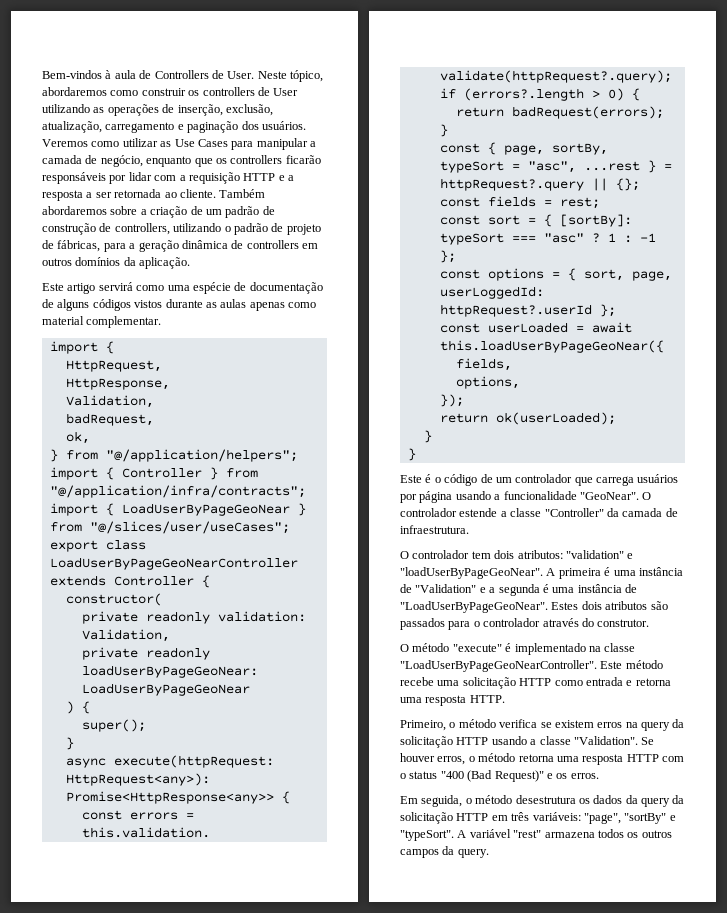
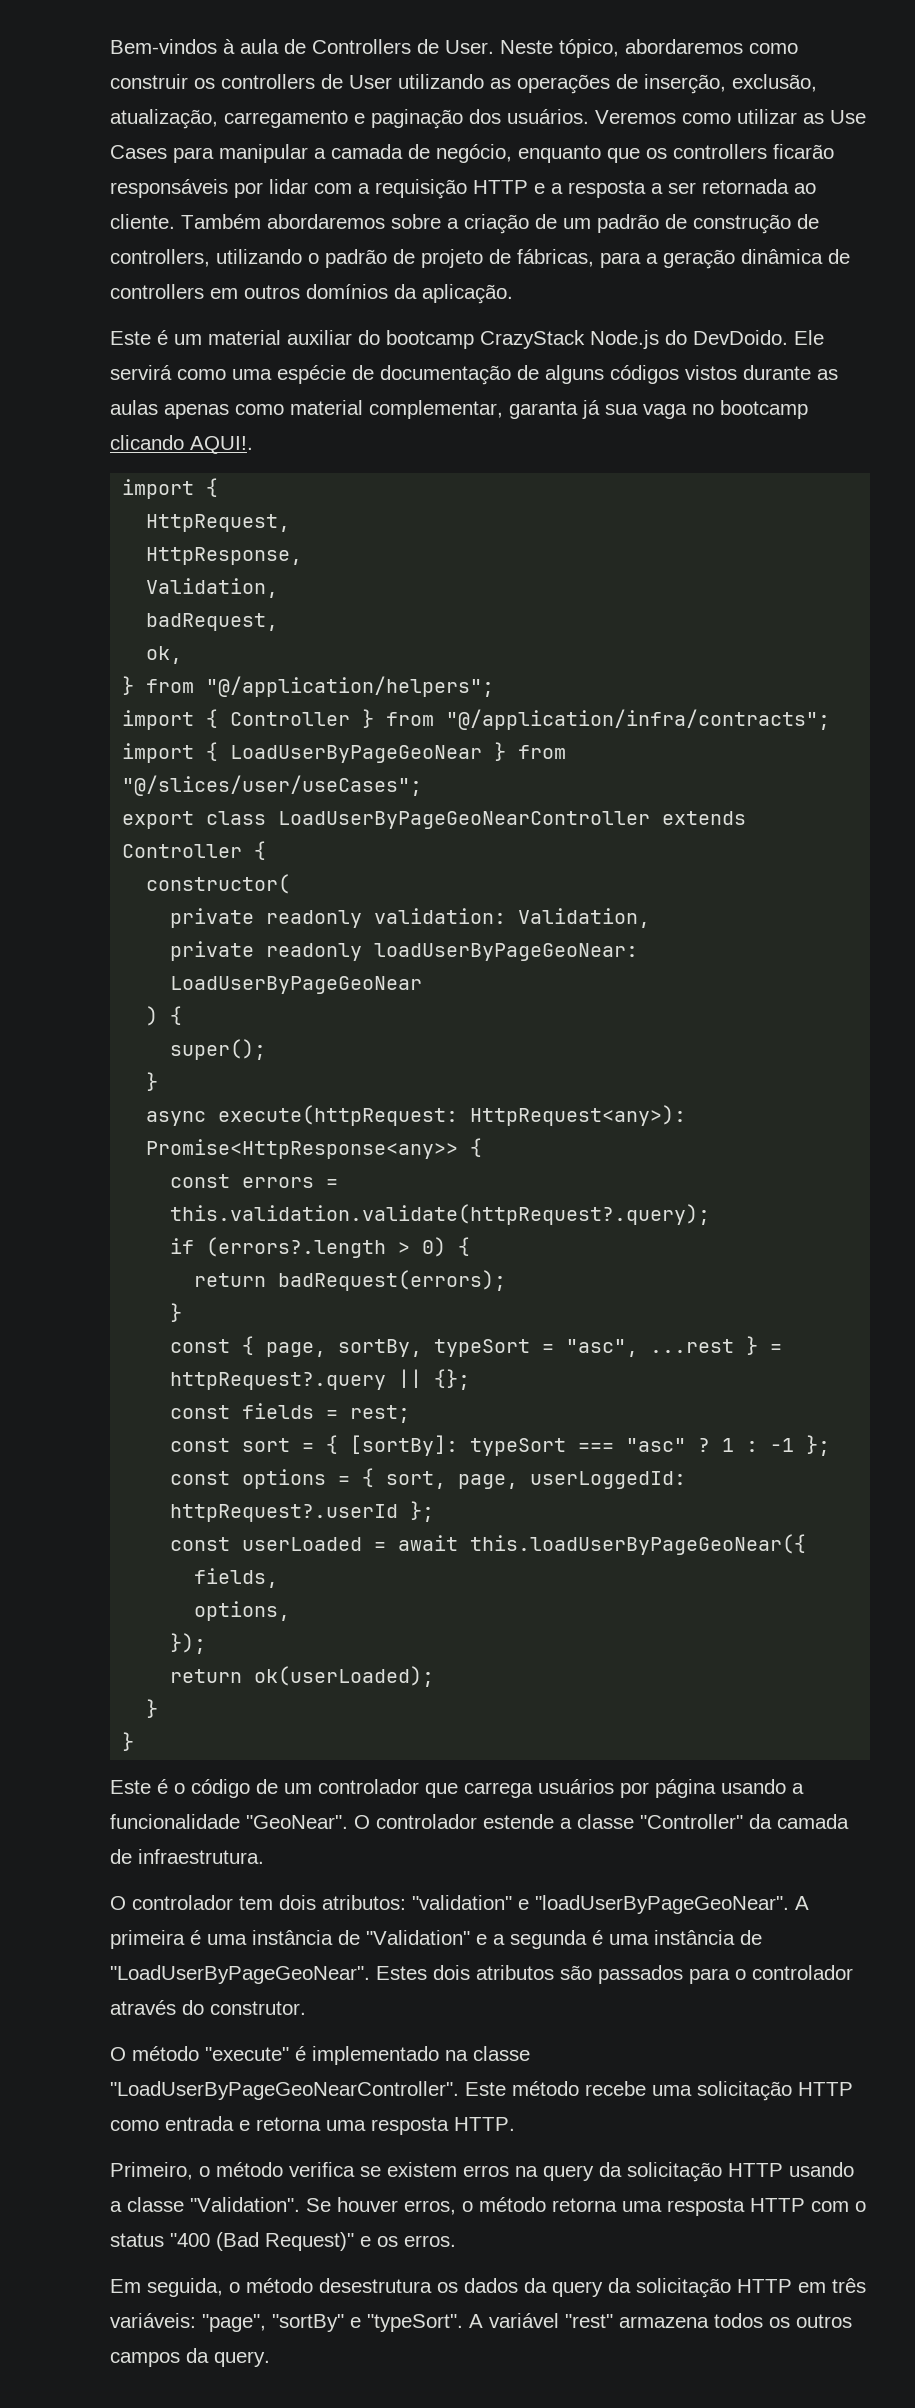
[67,283,96,294] artigo -> [157,330,824,349] é um material auxiliar do bootcamp CrazyStack Node.js do DevDoido. Ele
[86,316,162,328] complementar. -> [369,400,808,419] [110,435,253,454] complementar, garanta já sua vaga no bootcamp clicando AQUI!.

